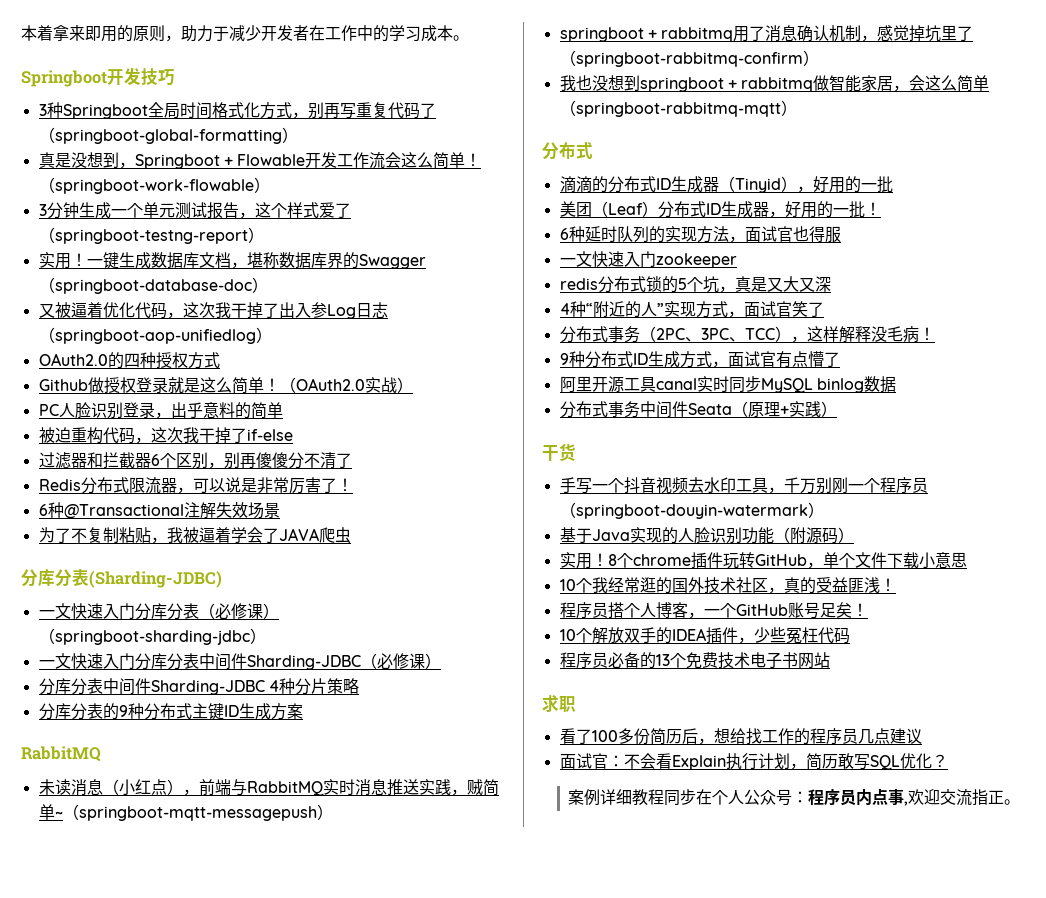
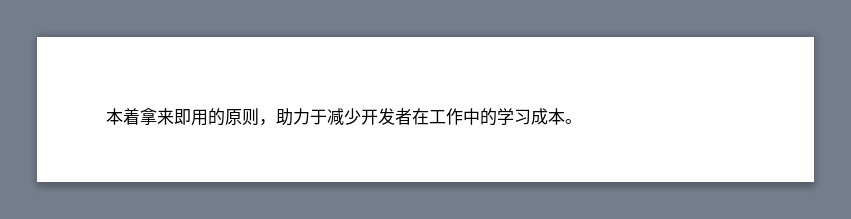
[21,67,175,87] [38,102,436,119] [38,127,298,144] [38,152,482,169] [38,177,270,194] [38,202,351,219] [38,227,264,244] [38,252,426,269] [38,277,268,294] [38,302,388,319] [38,327,272,344] [38,352,220,369] [38,377,413,394] [38,402,283,419] [38,427,293,444] [38,452,352,469] [38,477,353,494] [38,502,280,519] [38,527,351,544] [21,569,222,588] [38,603,279,620] [38,628,266,645] [38,653,441,670] [38,678,359,695] [38,703,303,720] [21,746,101,762] [38,779,499,796] [38,804,333,821] [559,25,974,42] [559,50,819,67] [559,75,990,92] [559,100,797,117] [542,142,593,160] [559,176,893,193] [559,201,881,218] [559,226,841,243] [559,251,737,268] [559,276,831,293] [559,301,824,318] [559,326,935,343] [559,351,840,368] [559,376,896,393] [559,401,837,418] [542,443,576,461] [559,477,928,494] [559,502,824,519] [559,527,854,544] [559,552,967,569] [559,577,896,594] [559,602,868,619] [559,627,850,644] [559,652,830,669] [542,694,576,713] [559,728,922,745] [559,753,948,770] [568,788,1021,806] // Springboot开发技巧 // 3种Springboot全局时间格式化方式，别再写重复代码了（springboot-global-formatting） // 真是没想到，Springboot + Flowable开发工作流会这么简单！（springboot-work-flowable） // 3分钟生成一个单元测试报告，这个样式爱了（springboot-testng-report） // 实用！一键生成数据库文档，堪称数据库界的Swagger（springboot-database-doc） // 又被逼着优化代码，这次我干掉了出入参Log日志（springboot-aop-unifiedlog） // OAuth2.0的四种授权方式 // Github做授权登录就是这么简单！（OAuth2.0实战） // PC人脸识别登录，出乎意料的简单 // 被迫重构代码，这次我干掉了if-else // 过滤器和拦截器6个区别，别再傻傻分不清了 // Redis分布式限流器，可以说是非常厉害了！ // 6种@Transactional注解失效场景 // 为了不复制粘贴，我被逼着学会了JAVA爬虫 // 分库分表(Sharding-JDBC) // 一文快速入门分库分表（必修课）（springboot-sharding-jdbc） // 一文快速入门分库分表中间件Sharding-JDBC（必修课） // 分库分表中间件Sharding-JDBC 4种分片策略 // 分库分表的9种分布式主键ID生成方案 // RabbitMQ // 未读消息（小红点），前端与RabbitMQ实时消息推送实践，贼简单~（springboot-mqtt-messagepush） // springboot + rabbitmq用了消息确认机制，感觉掉坑里了（springboot-rabbitmq-confirm） // 我也没想到springboot + rabbitmq做智能家居，会这么简单（springboot-rabbitmq-mqtt） // 分布式 // 滴滴的分布式ID生成器（Tinyid），好用的一批 // 美团（Leaf）分布式ID生成器，好用的一批！ // 6种延时队列的实现方法，面试官也得服 // 一文快速入门zookeeper // redis分布式锁的5个坑，真是又大又深 // 4种“附近的人”实现方式，面试官笑了 // 分布式事务（2PC、3PC、TCC），这样解释没毛病！ // 9种分布式ID生成方式，面试官有点懵了 // 阿里开源工具canal实时同步MySQL binlog数据 // 分布式事务中间件Seata（原理+实践） // 干货 // 手写一个抖音视频去水印工具，千万别刚一个程序员（springboot-douyin-watermark） // 基于Java实现的人脸识别功能（附源码） // 实用！8个chrome插件玩转GitHub，单个文件下载小意思 // 10个我经常逛的国外技术社区，真的受益匪浅！ // 程序员搭个人博客，一个GitHub账号足矣！ // 10个解放双手的IDEA插件，少些冤枉代码 // 程序员必备的13个免费技术电子书网站 // 求职 // 看了100多份简历后，想给找工作的程序员几点建议 // 面试官：不会看Explain执行计划，简历敢写SQL优化？ // 案例详细教程同步在个人公众号：程序员内点事,欢迎交流指正。 -> (582, 121) none

